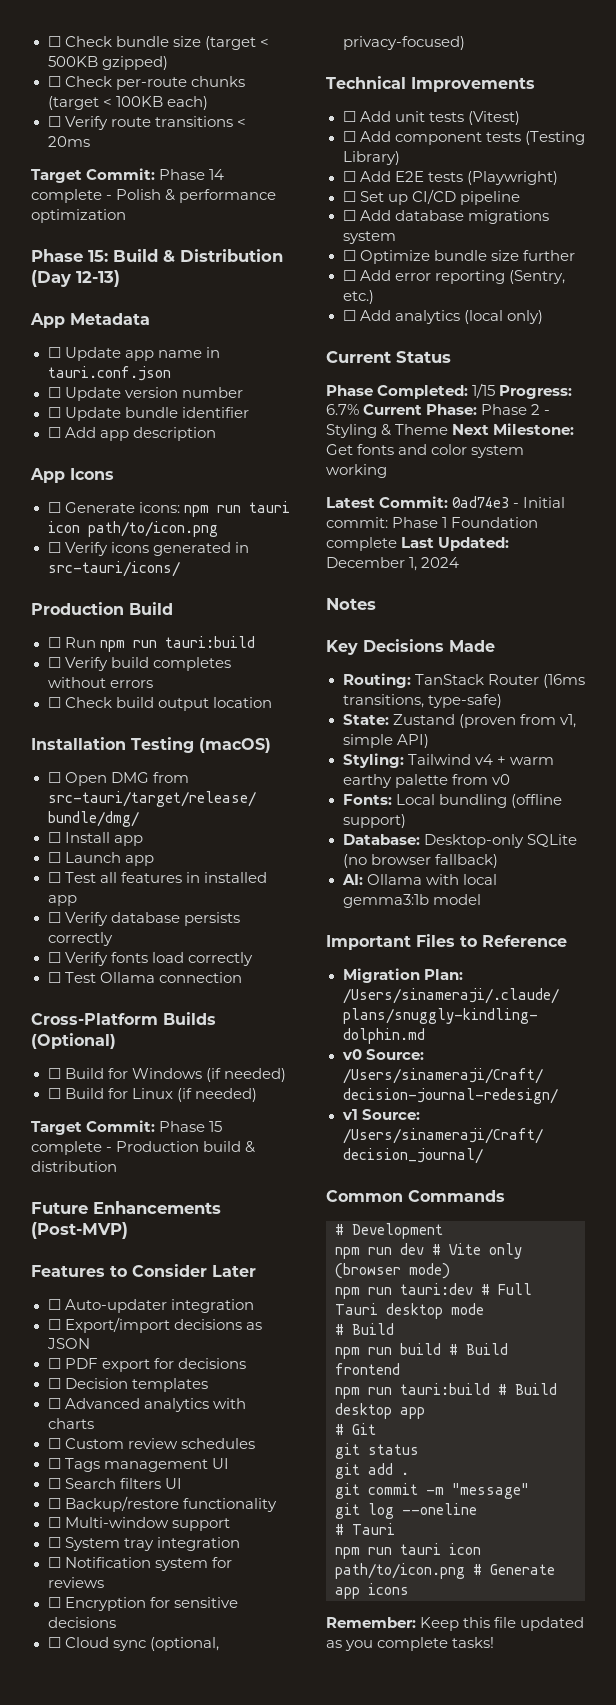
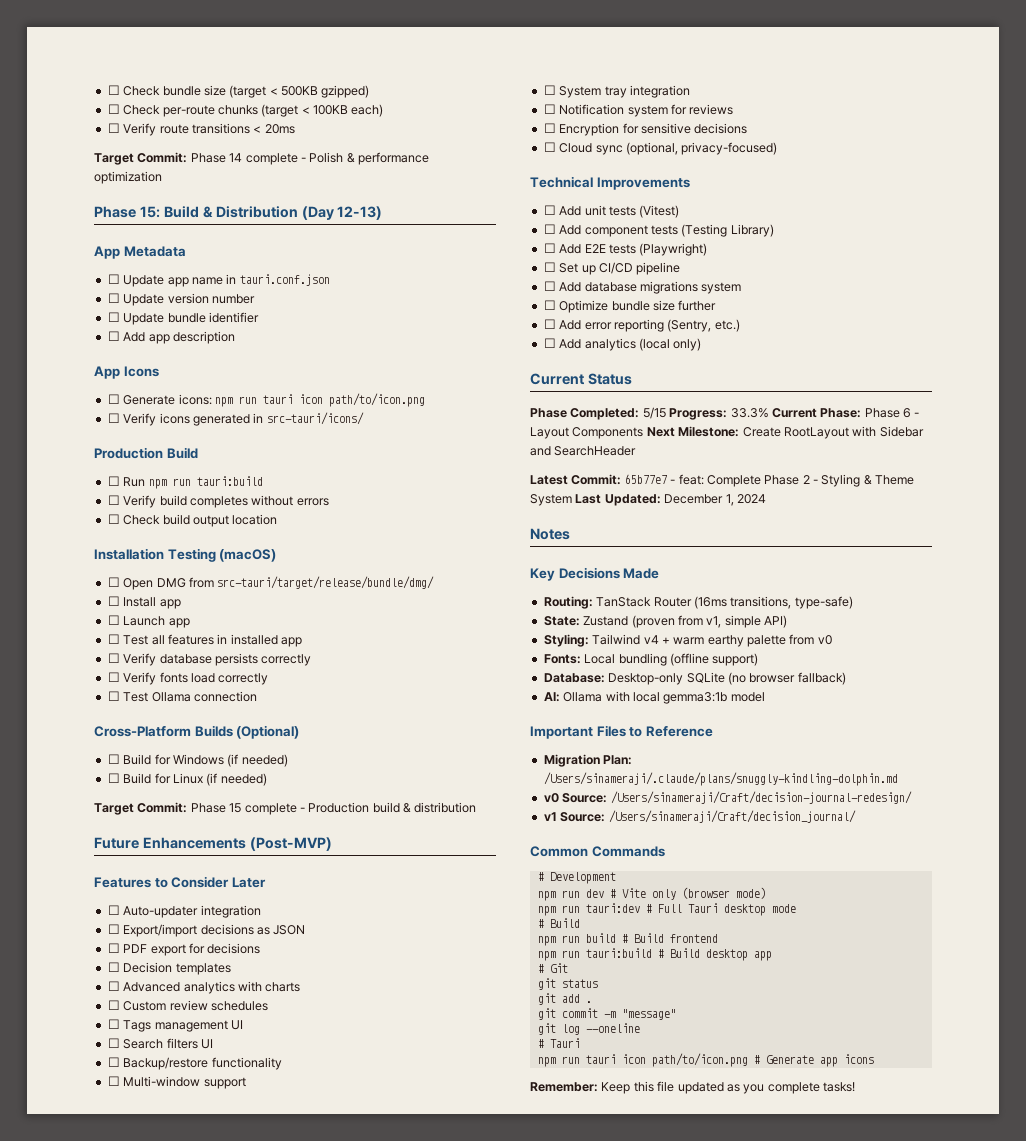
[472,383,573,399] [326,404,478,415] 1/15 Progress: 6.7% Current Phase: -> [642,407,920,420] [530,426,924,439] [530,446,637,456] [530,474,761,487] 5/15 Progress: 33.3% Current Phase: Phase 6 - Layout Components Next Milestone: Create RootLayout with Sidebar and SearchHeader // Latest Commit: 65b77e7 - feat: Complete
[452,423,575,435] [326,444,525,458] [326,464,387,478] [326,496,566,508] [326,517,539,528] [326,537,397,551] Next Milestone: Get fonts and color system working // Latest Commit: 0ad74e3 - Initial commit: Phase 1 Foundation complete -> [530,494,572,506] System

